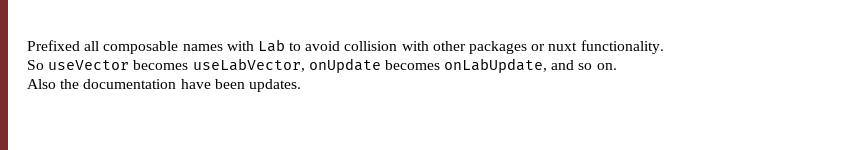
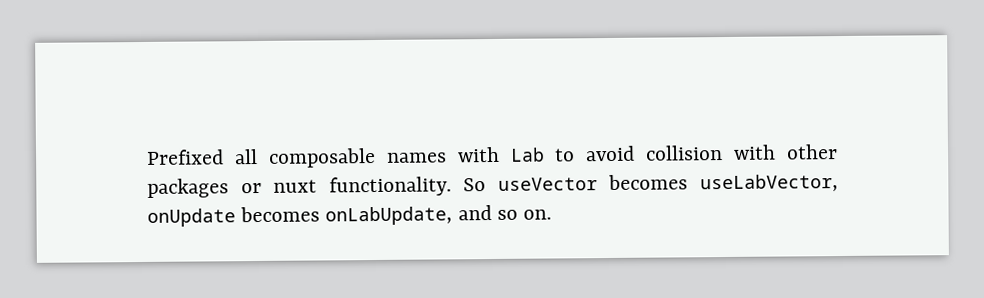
(664, 47) // -> (452, 186) none
[27,79,301,92] // Also the documentation have been updates. -> (553, 214) none

